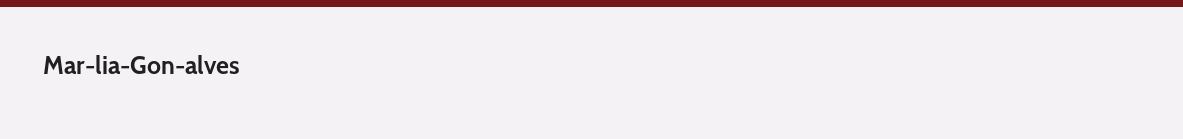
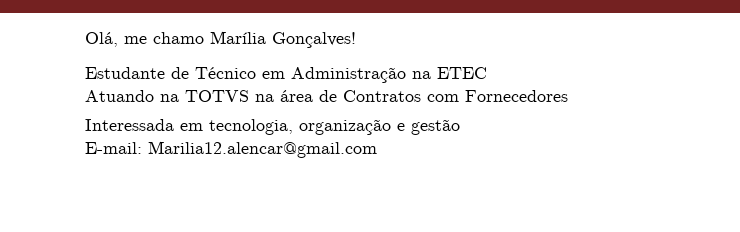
[43,55,240,74] Mar-lia-Gon-alves -> [85,31,356,48] [85,67,487,83] [85,90,568,102] [85,119,460,135] [85,141,377,158] Olá, me chamo Marília Gonçalves! // Estudante de Técnico em Administração na ETEC // Atuando na TOTVS na área de Contratos com Fornecedores // Interessada em tecnologia, organização e gestão // E-mail: Marilia12.alencar@gmail.com

